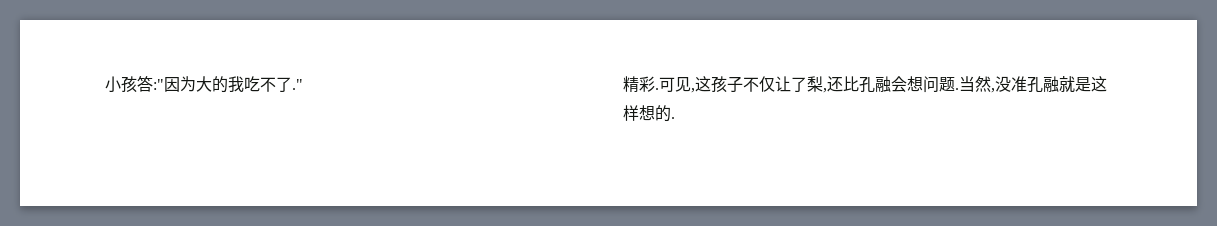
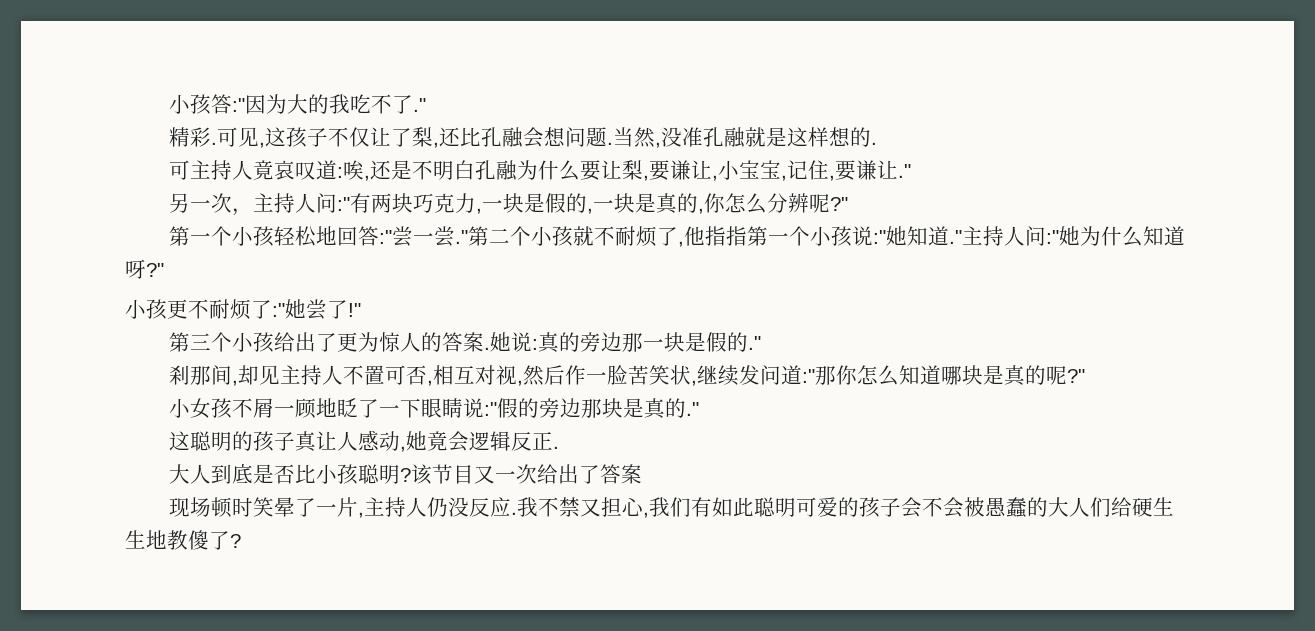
(675, 118) none -> [168,160,911,181] [168,193,848,216] [168,226,1185,247] [125,259,164,279] [125,299,361,320] [168,332,761,353] [168,365,1085,386] [168,398,699,419] [168,430,559,452] [168,464,642,485] [168,497,1174,518] [125,530,241,550] // 可主持人竟哀叹道:唉,还是不明白孔融为什么要让梨,要谦让,小宝宝,记住,要谦让." // 另一次，主持人问:"有两块巧克力,一块是假的,一块是真的,你怎么分辨呢?" // 第一个小孩轻松地回答:"尝一尝."第二个小孩就不耐烦了,他指指第一个小孩说:"她知道."主持人问:"她为什么知道呀?" // 小孩更不耐烦了:"她尝了!" // 第三个小孩给出了更为惊人的答案.她说:真的旁边那一块是假的." // 刹那间,却见主持人不置可否,相互对视,然后作一脸苦笑状,继续发问道:"那你怎么知道哪块是真的呢?" // 小女孩不屑一顾地眨了一下眼睛说:"假的旁边那块是真的." // 这聪明的孩子真让人感动,她竟会逻辑反正. // 大人到底是否比小孩聪明?该节目又一次给出了答案 // 现场顿时笑晕了一片,主持人仍没反应.我不禁又担心,我们有如此聪明可爱的孩子会不会被愚蠢的大人们给硬生生地教傻了?

